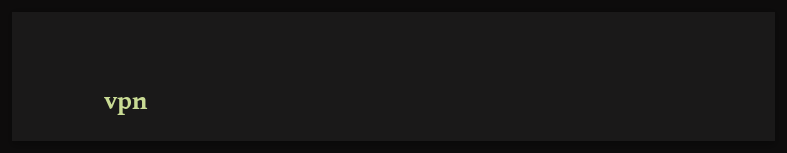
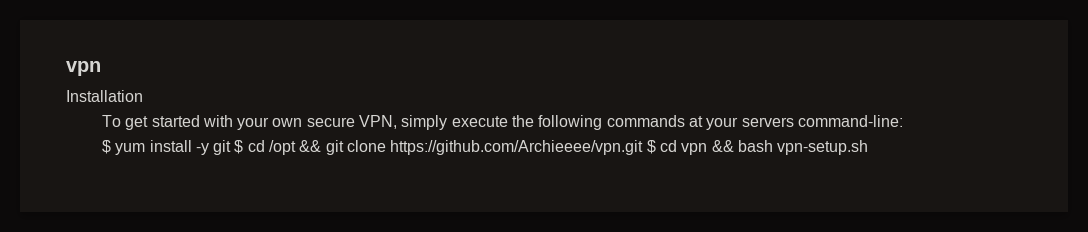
[104,97,148,115] vpn -> [66,61,101,76] [66,90,143,102] [101,115,903,130] [101,140,869,155] vpn // Installation // To get started with your own secure VPN, simply execute the following commands at your servers command-line: // $ yum install -y git $ cd /opt && git clone https://github.com/Archieeee/vpn.git $ cd vpn && bash vpn-setup.sh

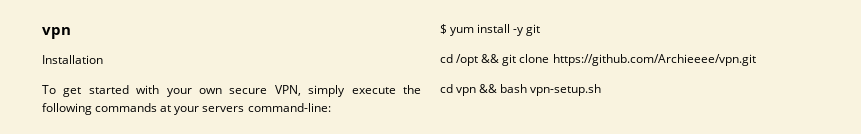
[234,140,244,154] $ -> (541, 30) //
[646,140,656,154] $ -> (756, 60) //

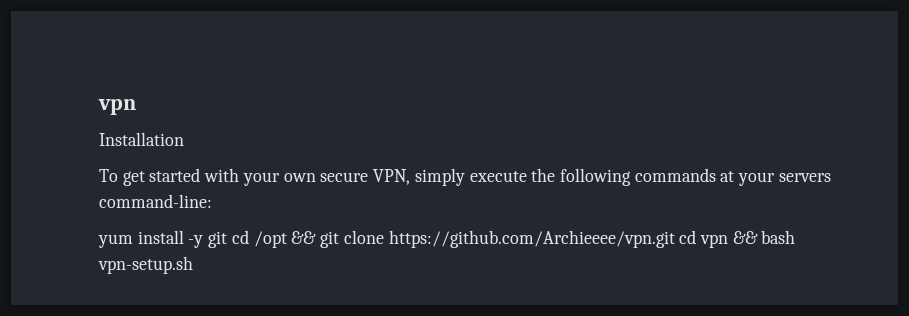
[440,24,447,34] $ -> (212, 201) none
(541, 30) // -> (228, 239) none
(756, 60) // -> (675, 239) none

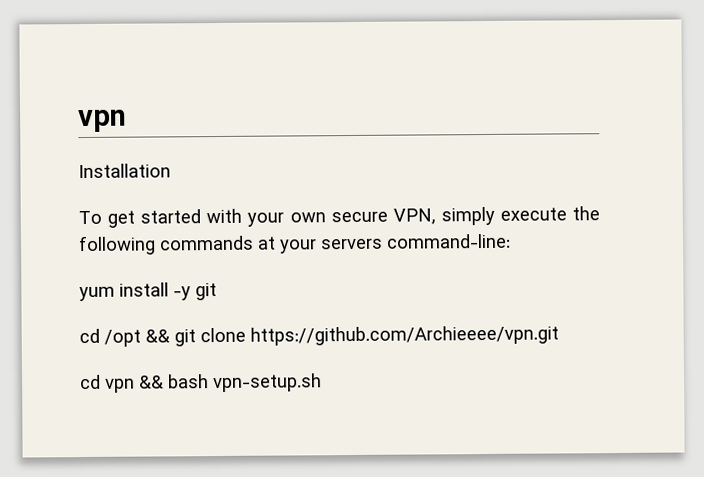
(228, 239) none -> (217, 292) //
(675, 239) none -> (559, 335) //

